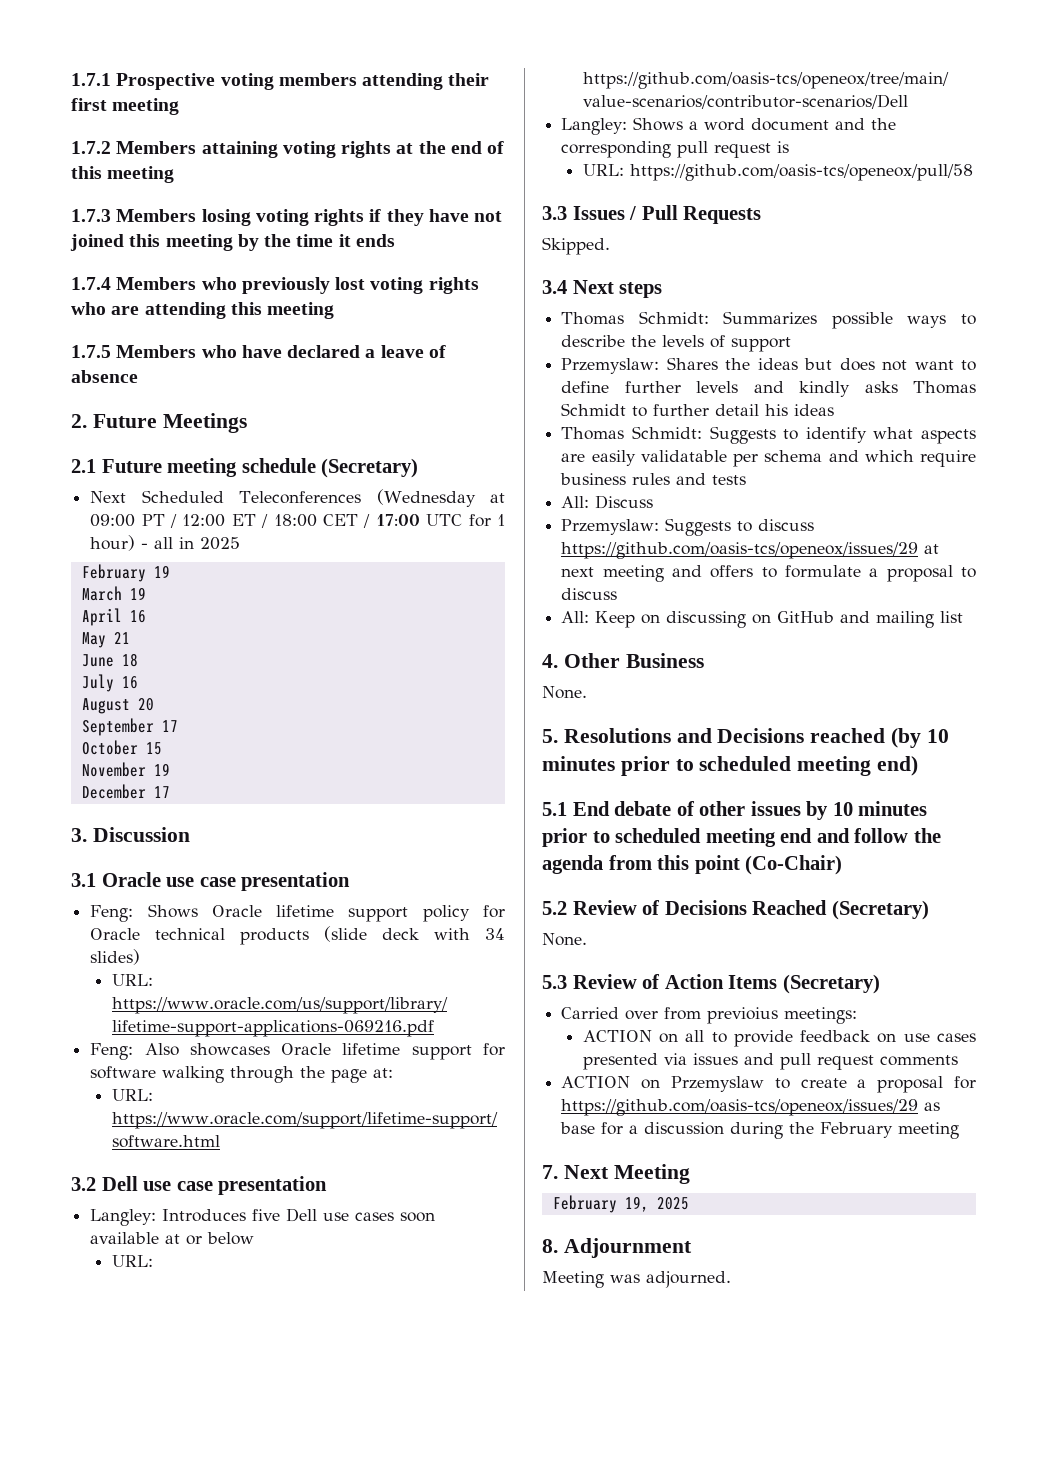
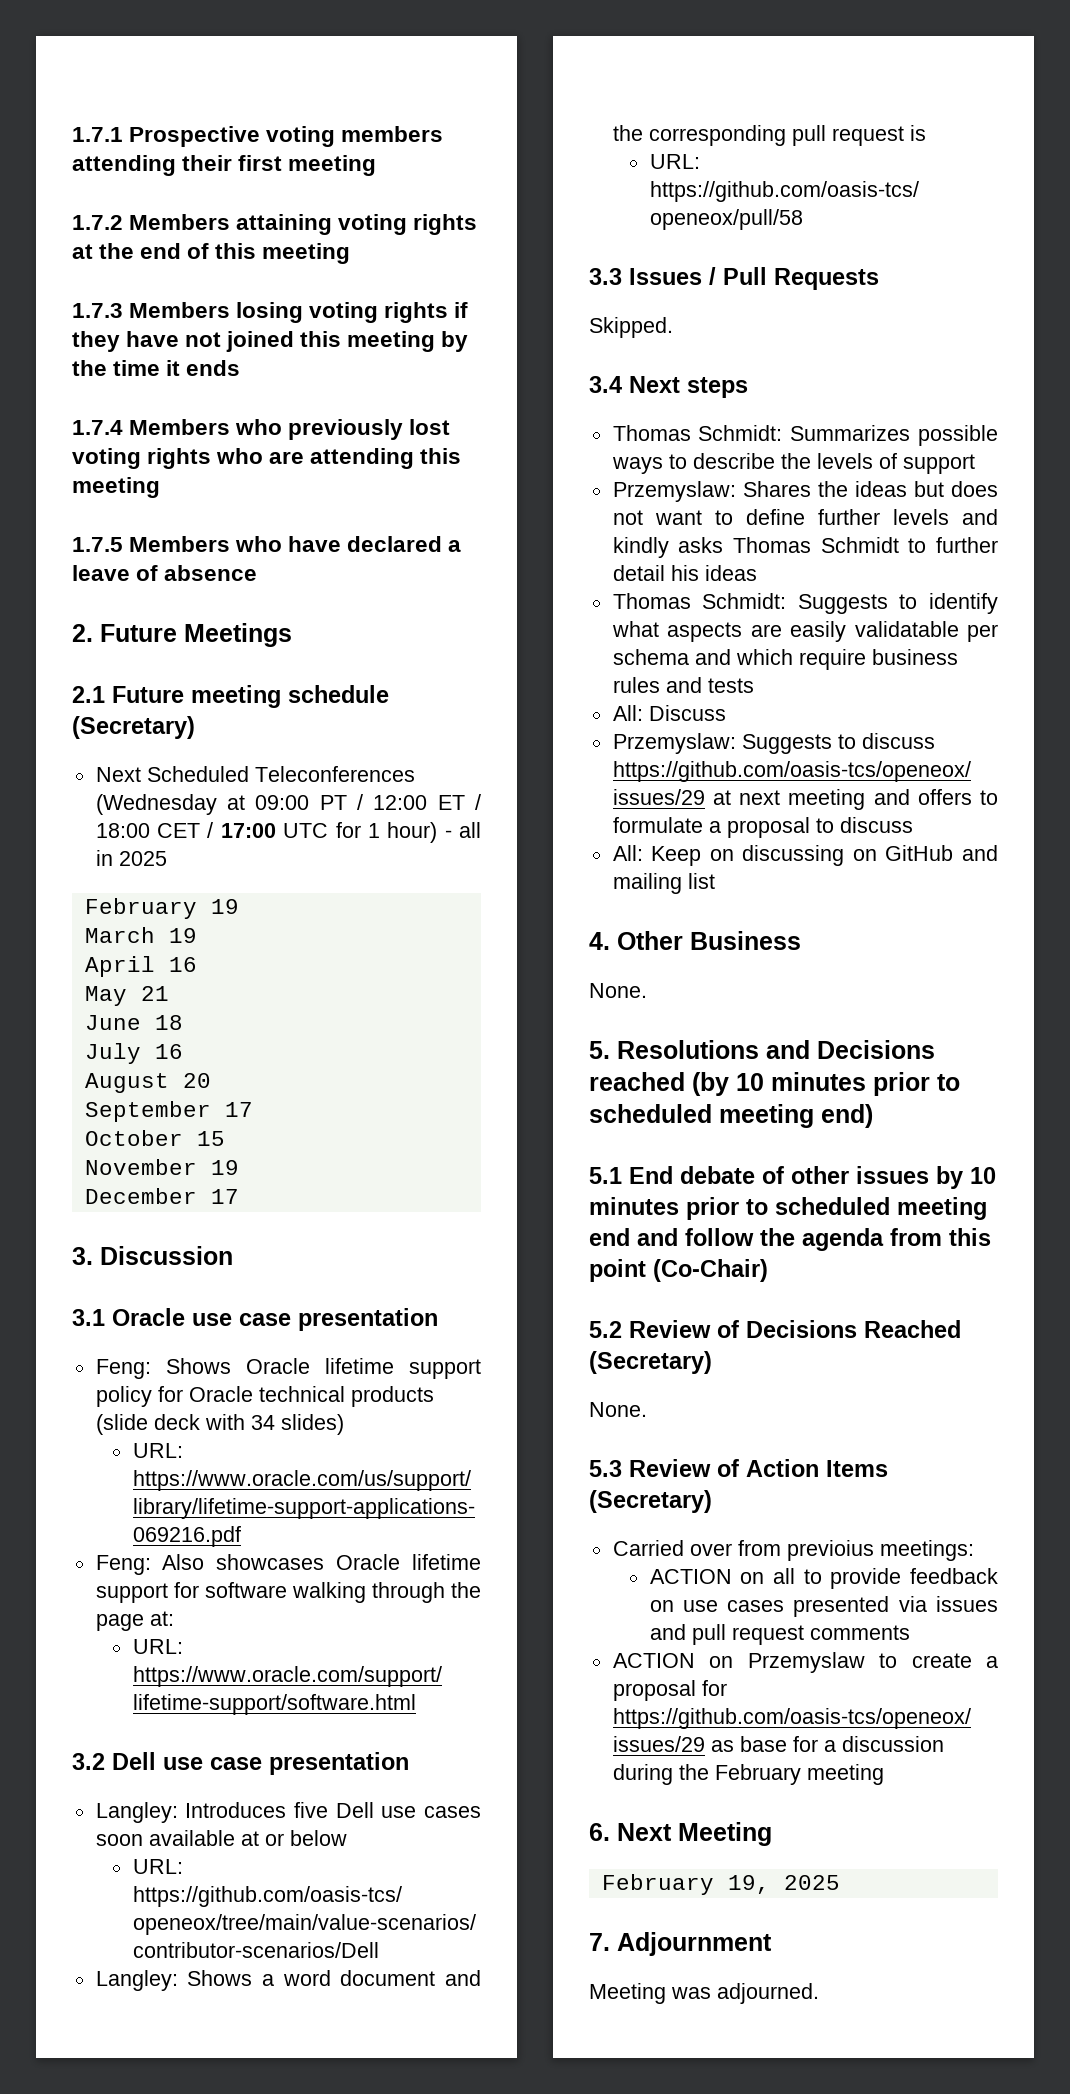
[542,1165,558,1179] 7. -> [589,1823,610,1841] 6.
[542,1239,558,1253] 8. -> [589,1933,610,1951] 7.

